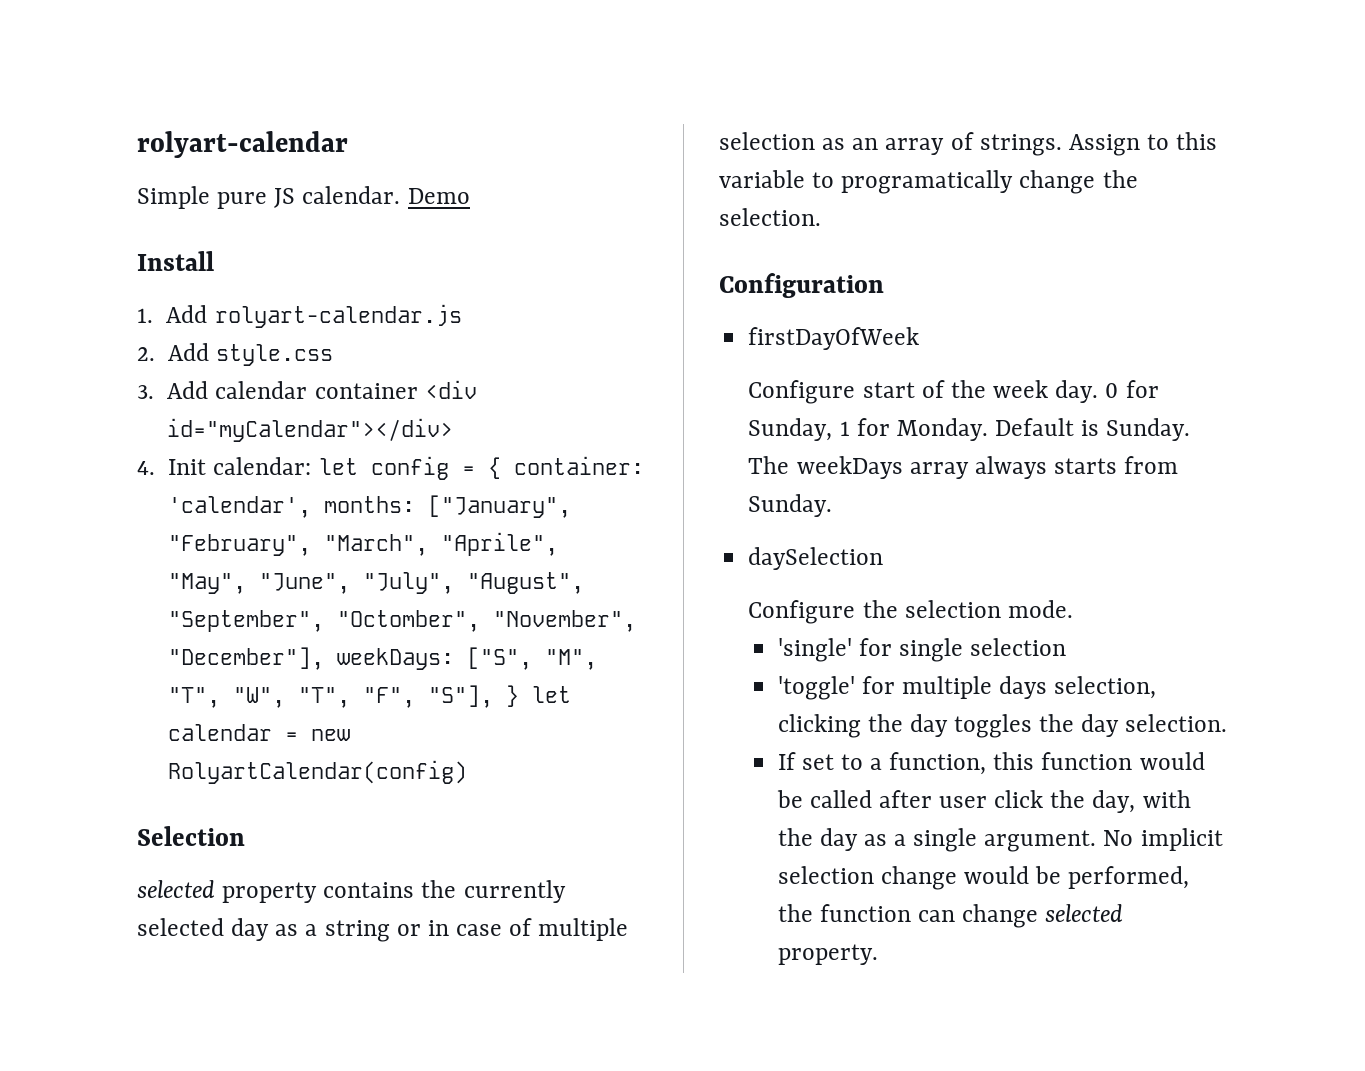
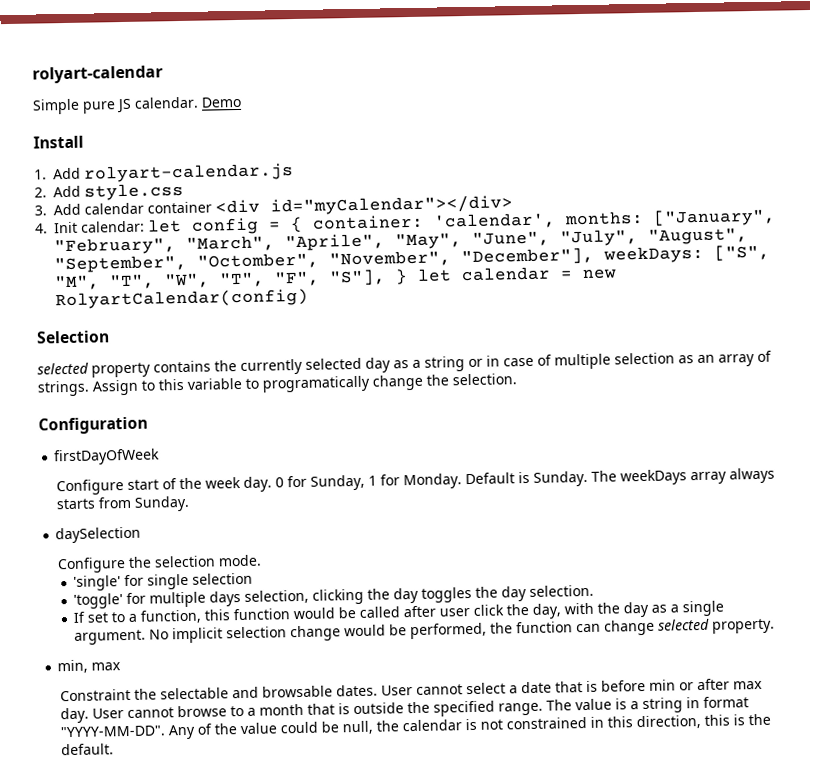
(878, 954) none -> [57,659,122,674] [59,678,763,702] [59,696,749,724] [59,713,771,740] [60,743,114,756] // min, max // Constraint the selectable and browsable dates. User cannot select a date that is before min or after max day. User cannot browse to a month that is outside the specified range. The value is a string in format "YYYY-MM-DD". Any of the value could be null, the calendar is not constrained in this direction, this is the default.

